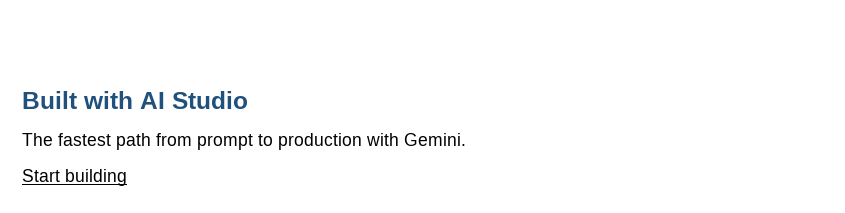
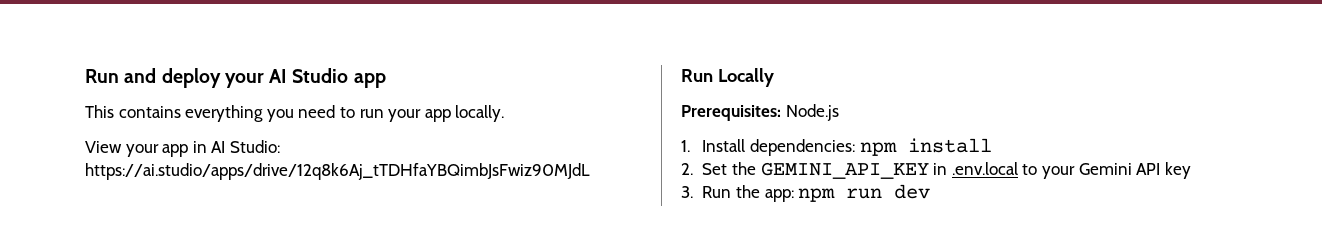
[22,91,248,109] [22,133,466,150] [22,169,127,186] Built with AI Studio // The fastest path from prompt to production with Gemini. // Start building -> [85,68,386,88] [85,105,505,122] [85,140,280,157] [85,163,590,180] [681,68,774,87] [681,104,839,121] [681,138,992,156] [681,162,1191,179] [681,184,931,202] Run and deploy your AI Studio app // This contains everything you need to run your app locally. // View your app in AI Studio: https://ai.studio/apps/drive/12q8k6Aj_tTDHfaYBQimbJsFwiz90MJdL // Run Locally // Prerequisites: Node.js // 1. Install dependencies: npm install // 2. Set the GEMINI_API_KEY in .env.local to your Gemini API key // 3. Run the app: npm run dev

